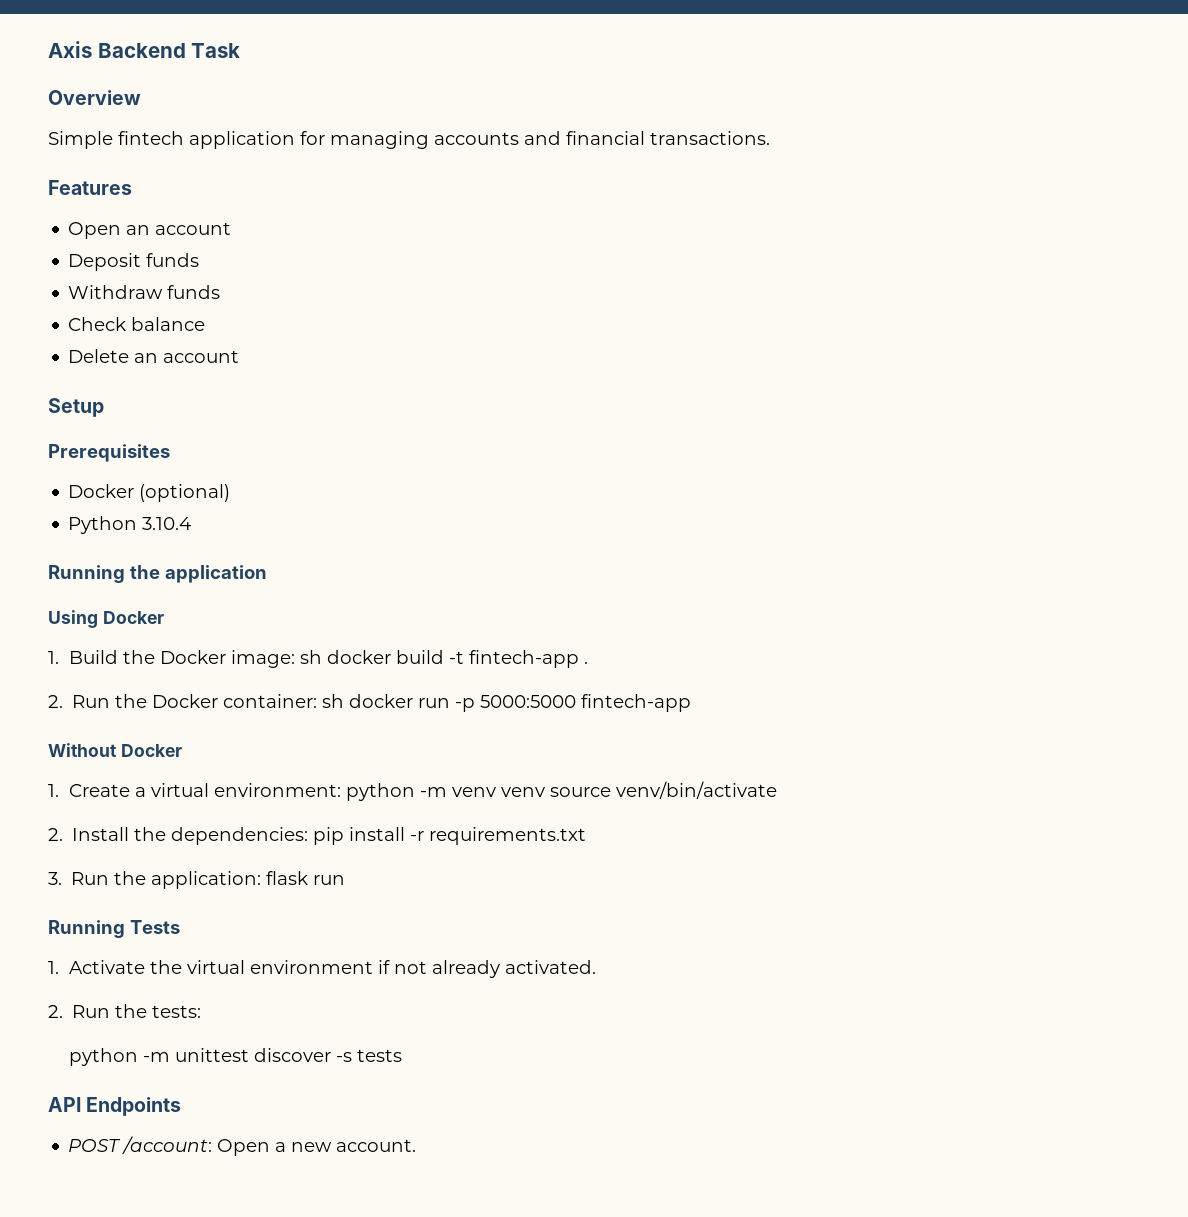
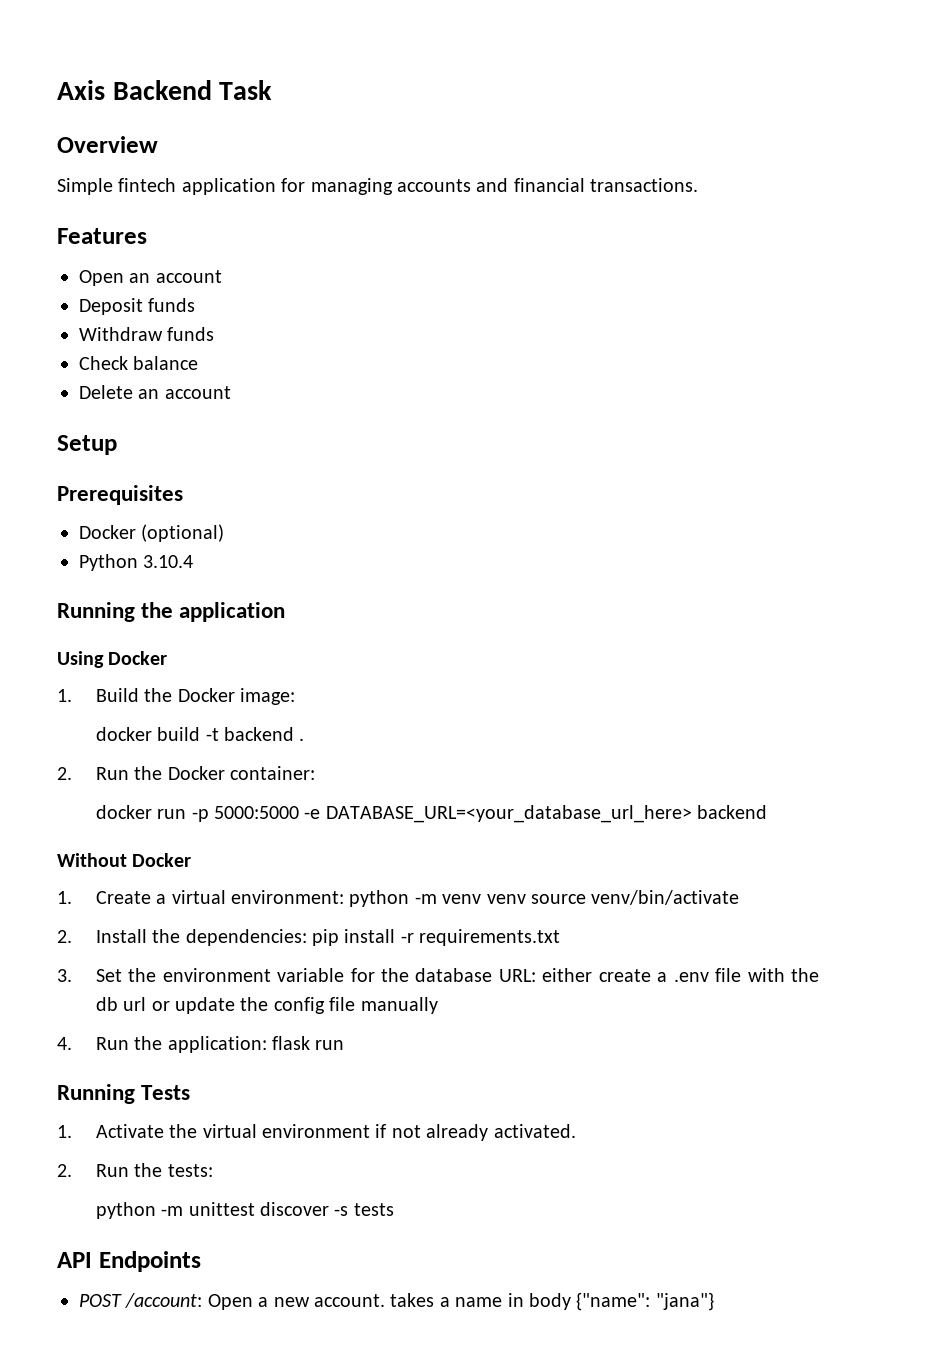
[299,650,322,664] sh -> (295, 696) //
[468,650,579,668] fintech-app -> [223,727,294,741] backend
[322,694,345,708] sh -> (315, 773) //
[581,694,692,712] fintech-app -> [304,805,768,823] -e DATABASE_URL=<your_database_url_here> backend
(62, 878) none -> [95,968,819,982] [95,997,438,1014] [57,1037,72,1050] Set the environment variable for the database URL: either create a .env file with the db url or update the config file manually // 4.
(417, 1145) none -> [390,1292,714,1311] takes a name in body {"name": "jana"}

